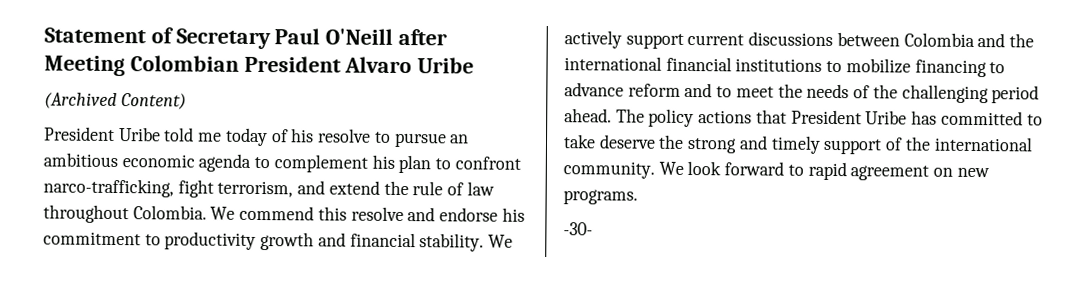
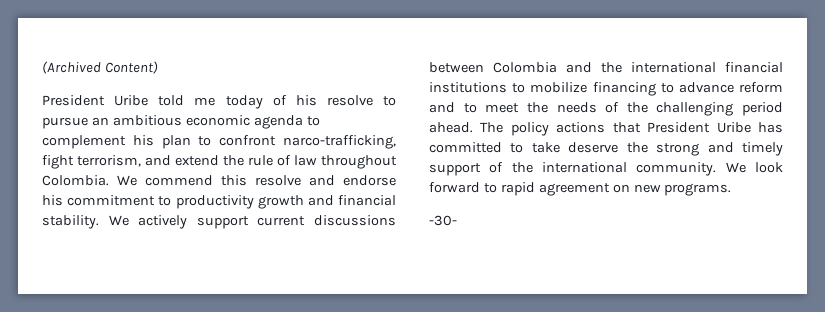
[44,27,448,50] [44,55,475,77] Statement of Secretary Paul O'Neill after Meeting Colombian President Alvaro Uribe // -> (42, 67) none

